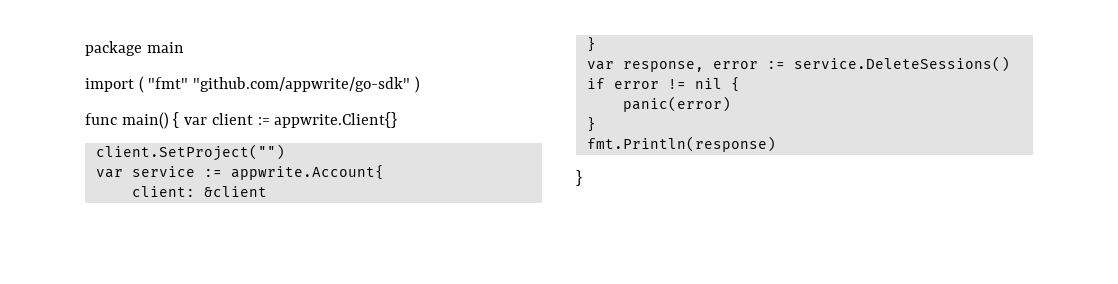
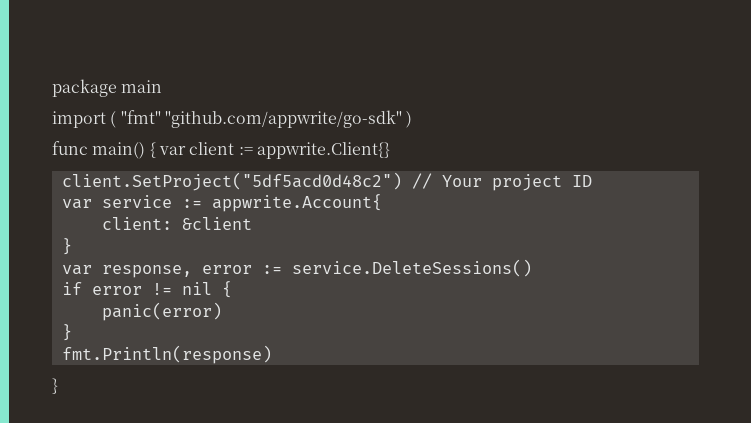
[95,144,285,161] client.SetProject("") -> [61,172,592,191] client.SetProject("5df5acd0d48c2") // Your project ID

